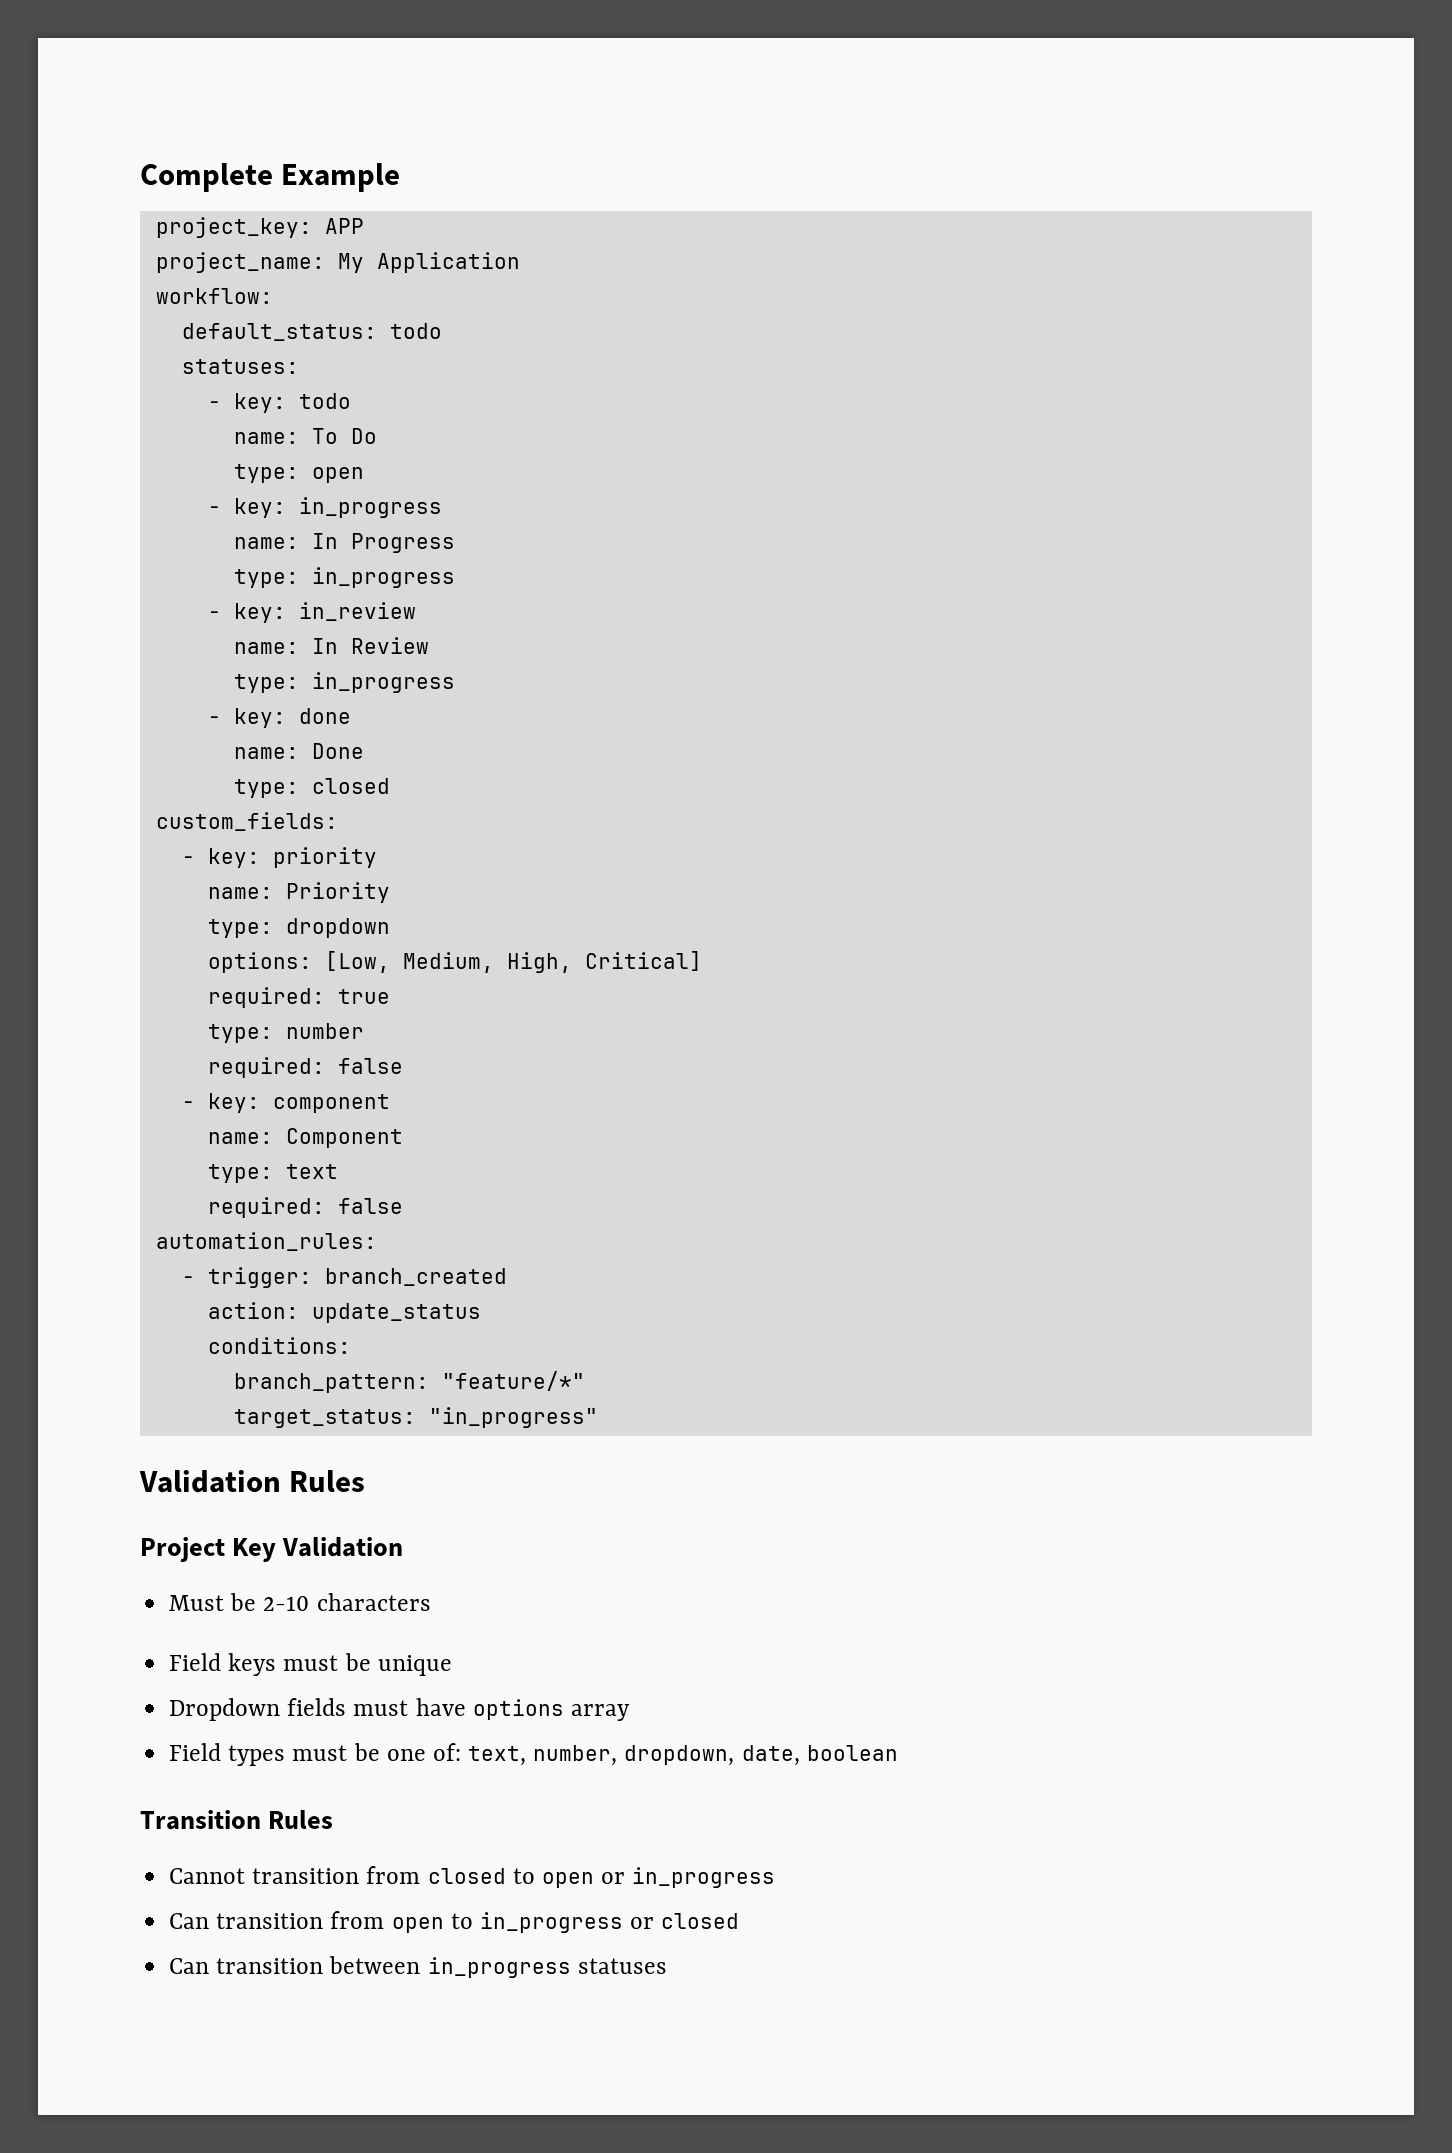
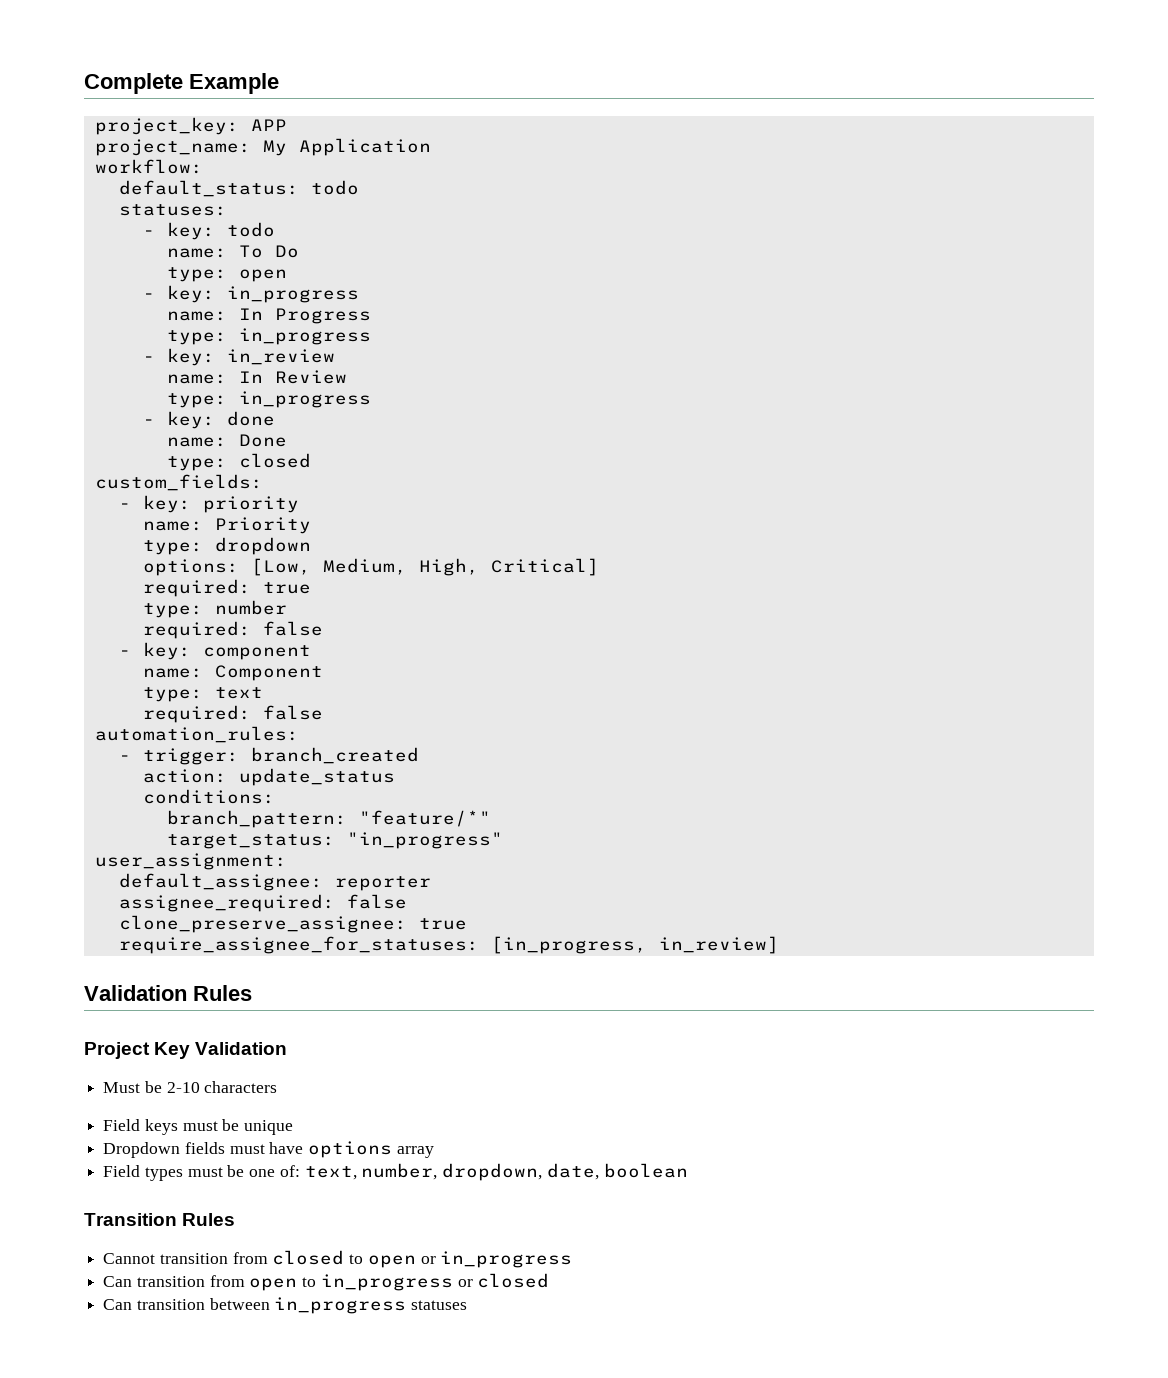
(598, 1417) none -> [94,853,287,870] [118,873,431,891] [118,894,407,912] [118,915,467,933] [118,936,779,954] // user_assignment: // default_assignee: reporter // assignee_required: false // clone_preserve_assignee: true // require_assignee_for_statuses: [in_progress, in_review]

